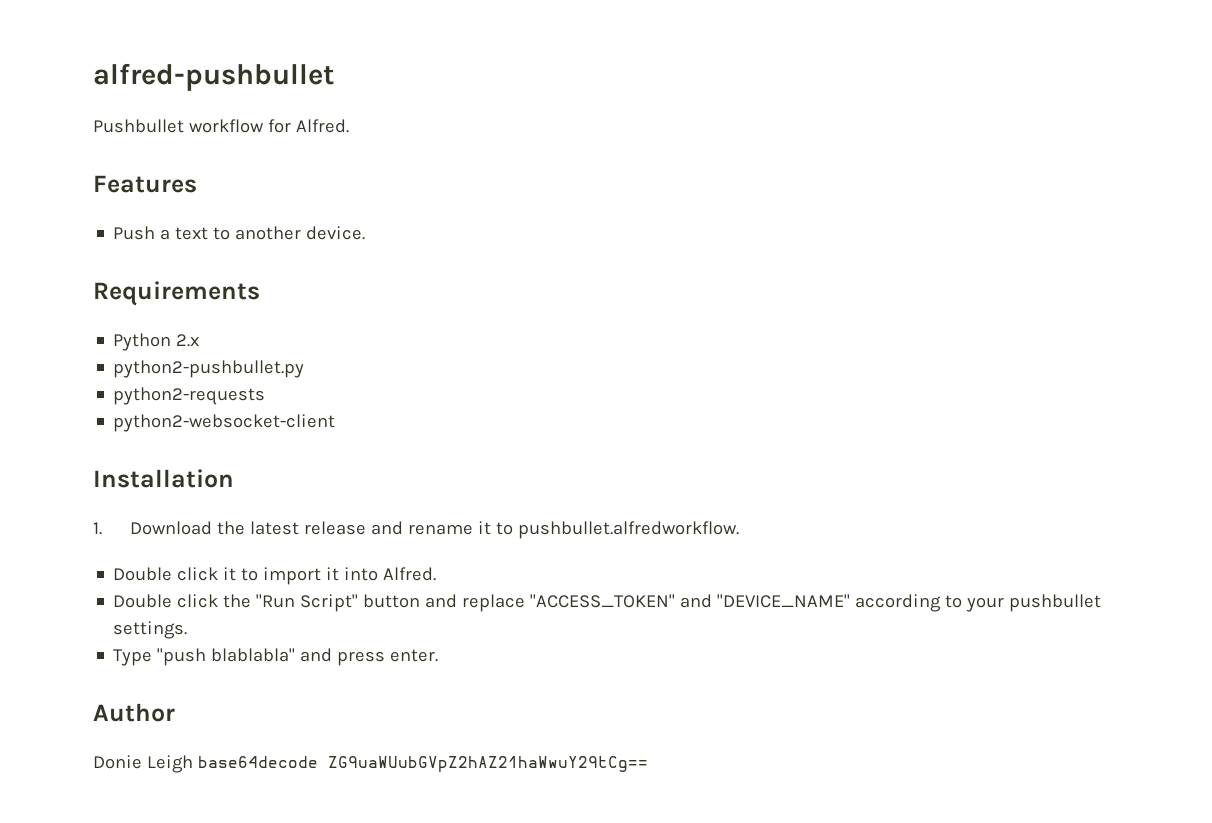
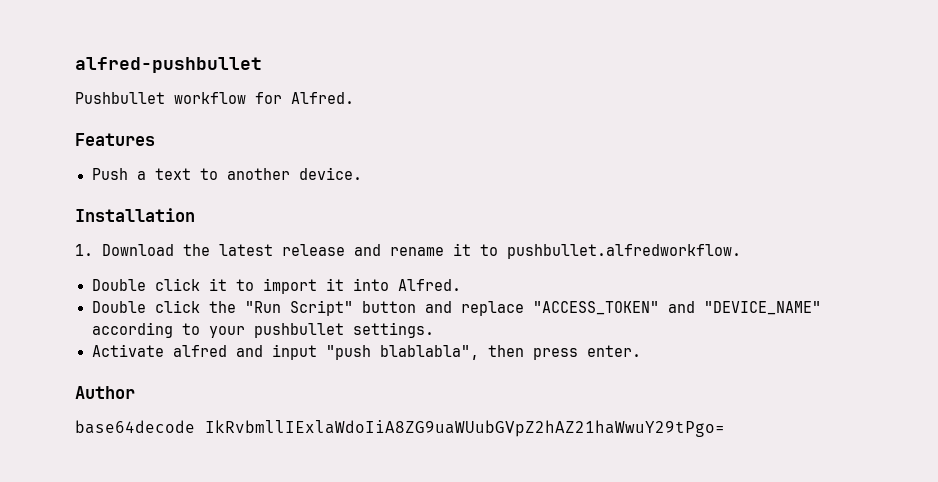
[93,281,260,306] [113,333,200,351] [113,360,305,378] [113,387,266,405] [113,414,336,432] // Requirements // Python 2.x // python2-pushbullet.py // python2-requests // python2-websocket-client -> (362, 173) none
[113,648,333,666] Type "push blablabla" and -> [91,344,524,360] Activate alfred and input "push blablabla", then
[93,755,648,773] Donie Leigh base64decode ZG9uaWUubGVpZ2hAZ21haWwuY29tCg== -> [75,420,725,437] base64decode IkRvbmllIExlaWdoIiA8ZG9uaWUubGVpZ2hAZ21haWwuY29tPgo=

